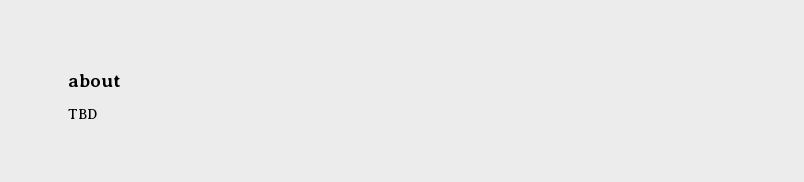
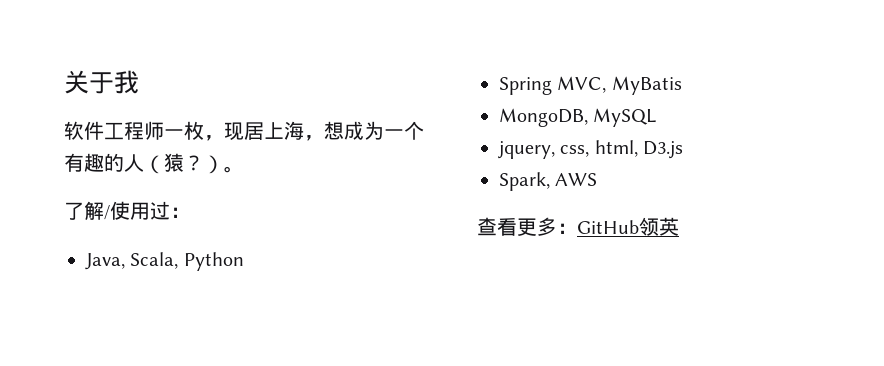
[68,74,121,87] [68,109,97,119] about // TBD -> [64,70,139,94] [64,121,424,141] [64,153,244,174] [64,201,190,220] [85,252,244,271] [499,76,682,95] [499,108,657,127] [498,140,684,159] [499,172,598,191] [477,217,679,236] 关于我 // 软件工程师一枚，现居上海，想成为一个有趣的人（猿？）。 // 了解/使用过： // Java, Scala, Python // Spring MVC, MyBatis // MongoDB, MySQL // jquery, css, html, D3.js // Spark, AWS // 查看更多：GitHub领英

